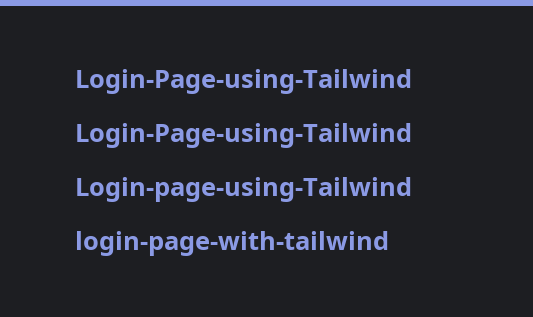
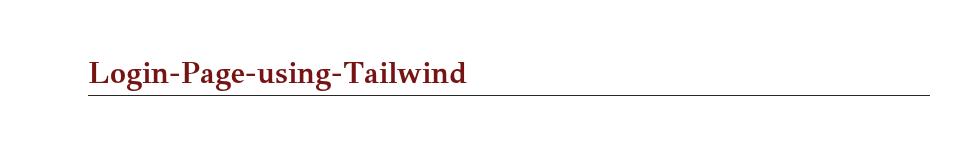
[75,69,412,94] [75,123,412,148] [75,177,412,202] [75,231,389,256] Login-Page-using-Tailwind // Login-Page-using-Tailwind // Login-page-using-Tailwind // login-page-with-tailwind -> [88,62,467,91] Login-Page-using-Tailwind

